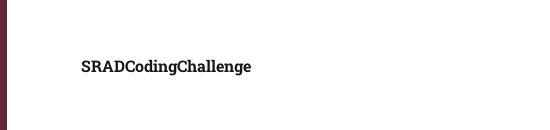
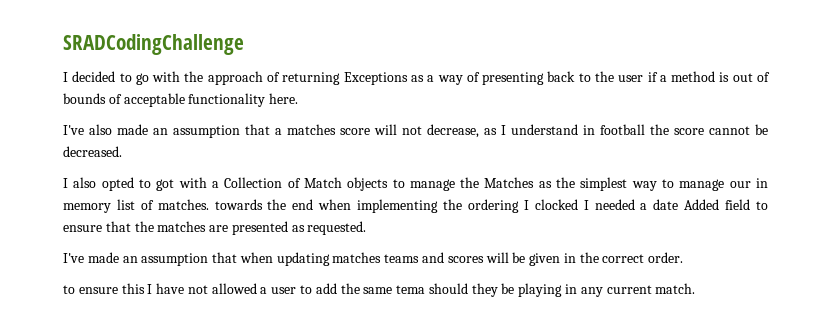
(251, 67) none -> [63,71,770,85] [63,93,299,107] [63,124,768,138] [63,146,122,157] [63,177,769,191] [63,199,768,213] [63,221,367,235] [63,252,684,266] [63,283,696,297] // I decided to go with the approach of returning Exceptions as a way of presenting back to the user if a method is out of bounds of acceptable functionality here. // I've also made an assumption that a matches score will not decrease, as I understand in football the score cannot be decreased. // I also opted to got with a Collection of Match objects to manage the Matches as the simplest way to manage our in memory list of matches. towards the end when implementing the ordering I clocked I needed a date Added field to ensure that the matches are presented as requested. // I've made an assumption that when updating matches teams and scores will be given in the correct order. // to ensure this I have not allowed a user to add the same tema should they be playing in any current match.

